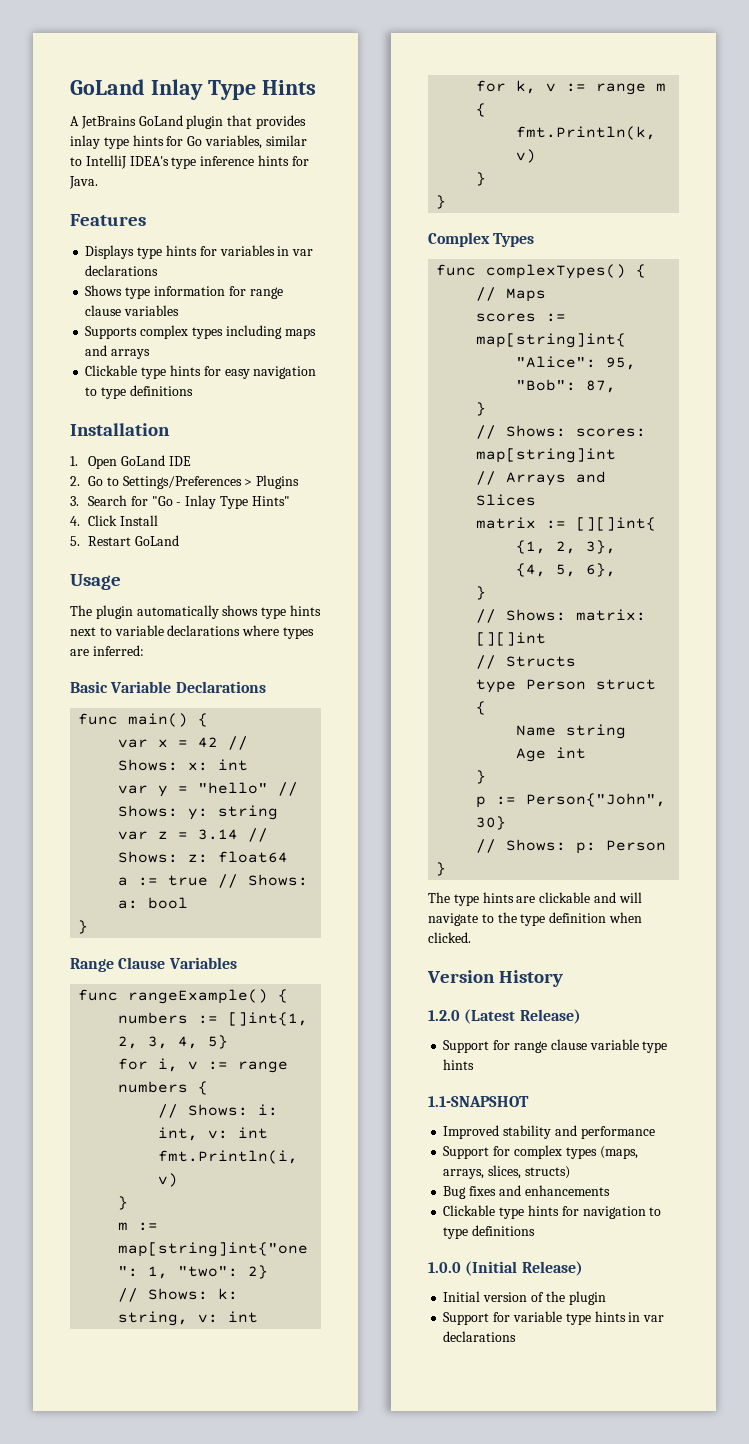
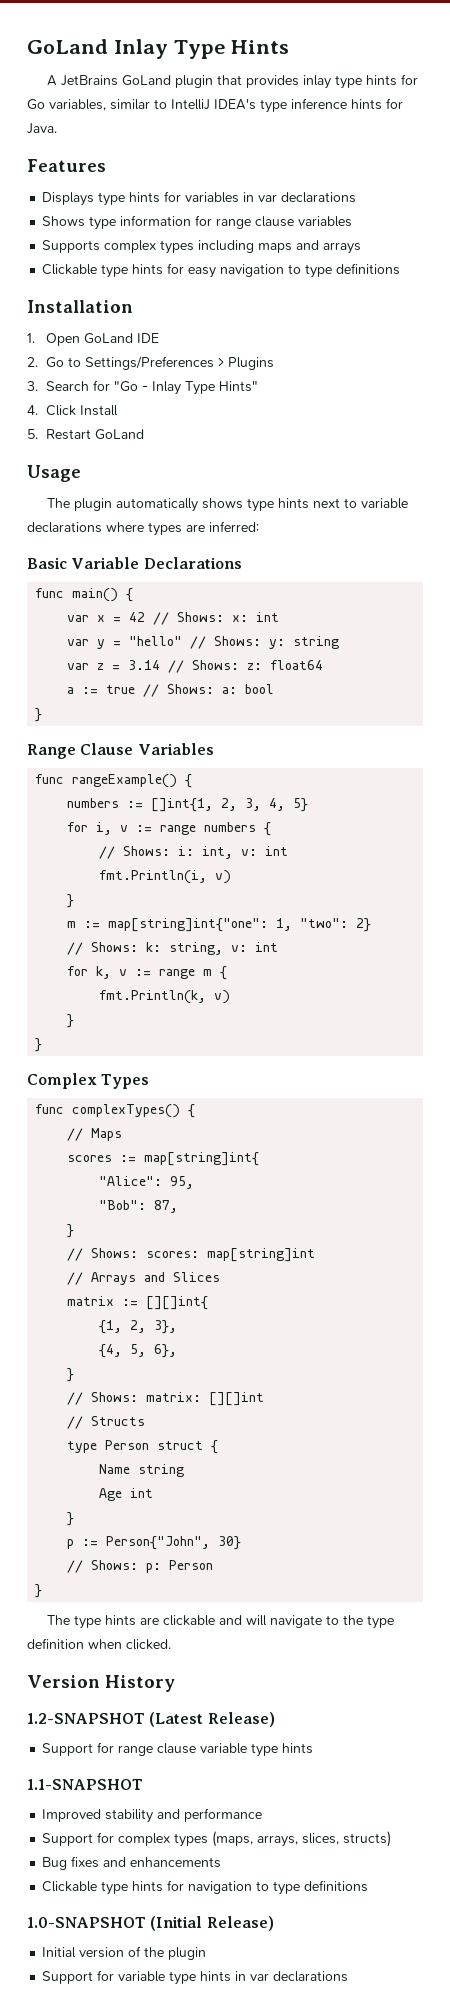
[428,1010,460,1021] 1.2.0 -> [27,1713,145,1724] 1.2-SNAPSHOT
[428,1262,461,1273] 1.0.0 -> [27,1917,146,1928] 1.0-SNAPSHOT

